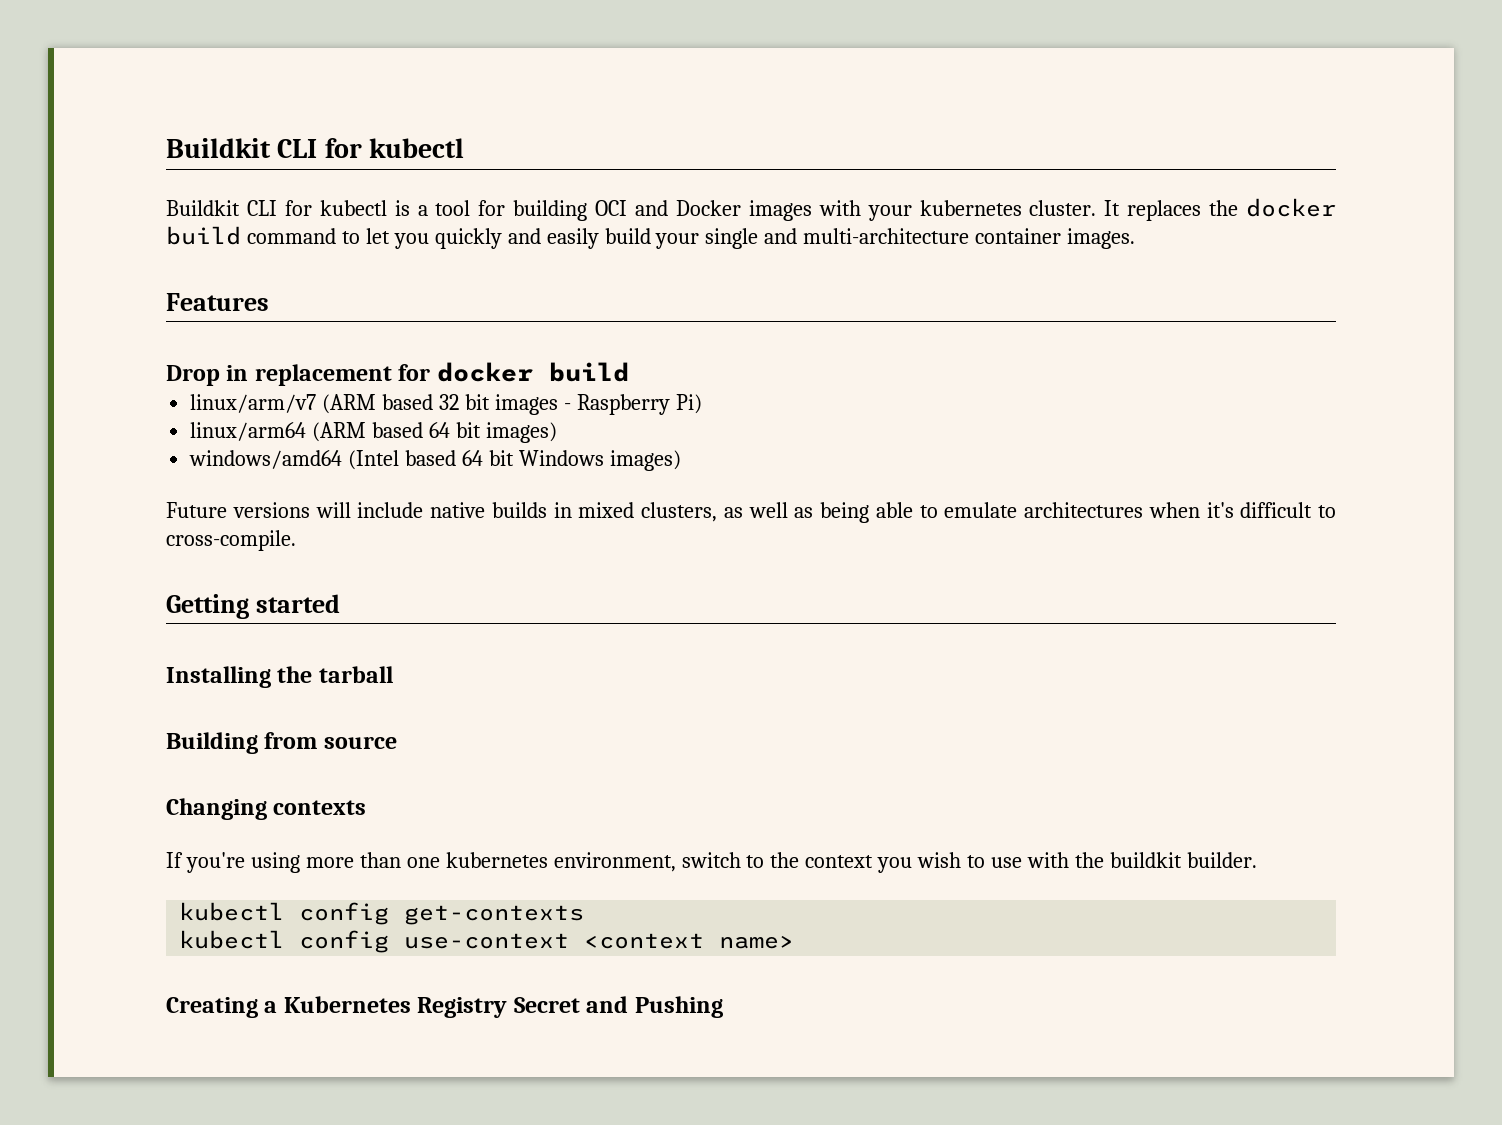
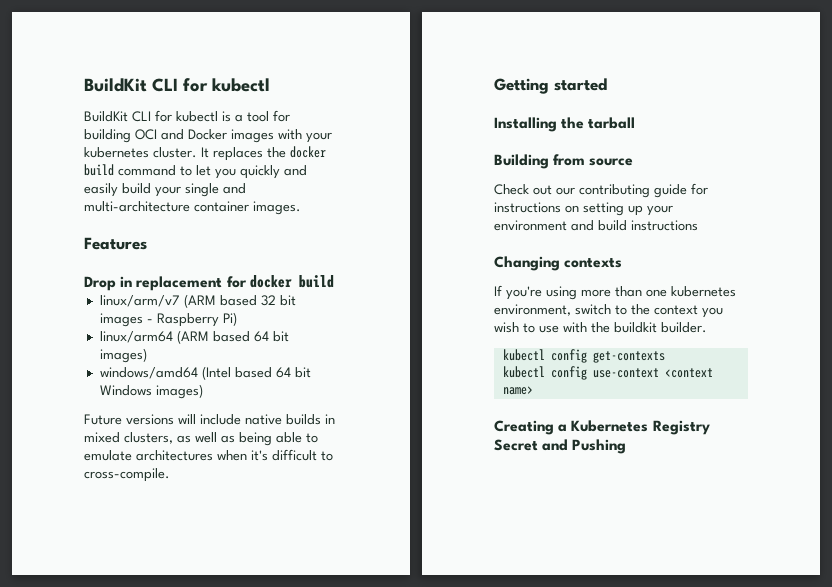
[166,138,271,158] Buildkit -> [84,78,147,92] BuildKit
[166,200,240,216] Buildkit -> [84,111,128,122] BuildKit
(397, 742) none -> [494,183,708,198] [494,202,673,216] [494,220,698,231] // Check out our contributing guide for instructions on setting up your environment and build instructions

